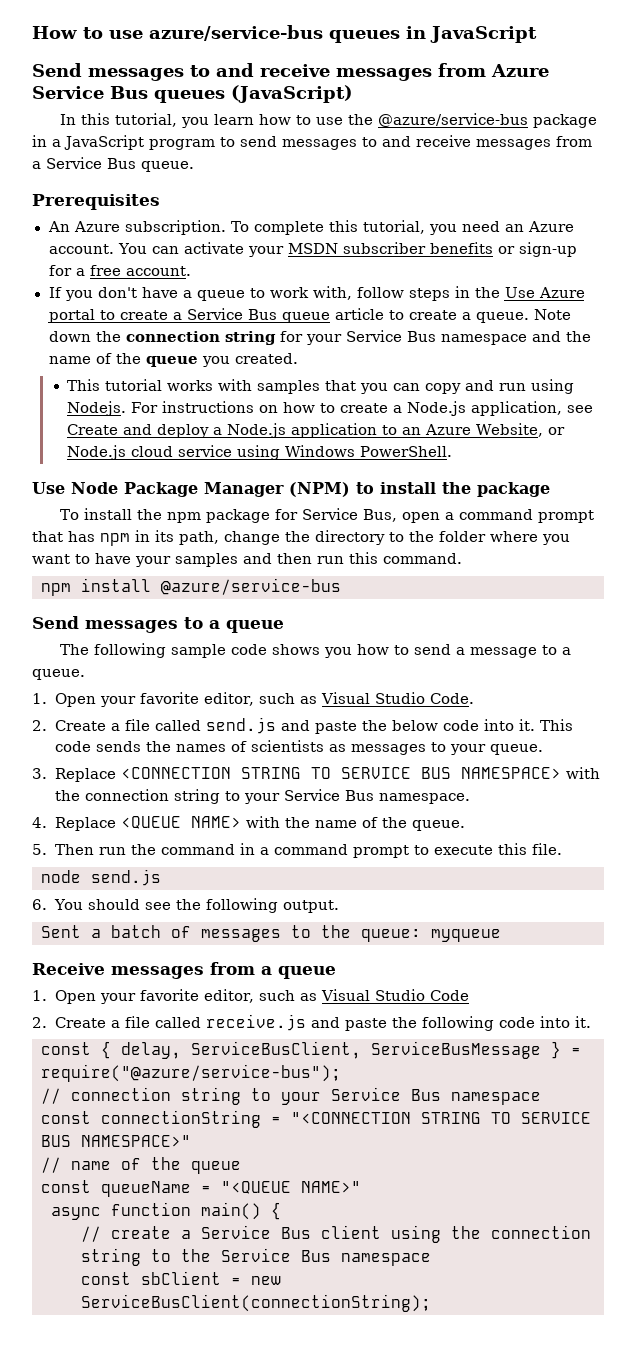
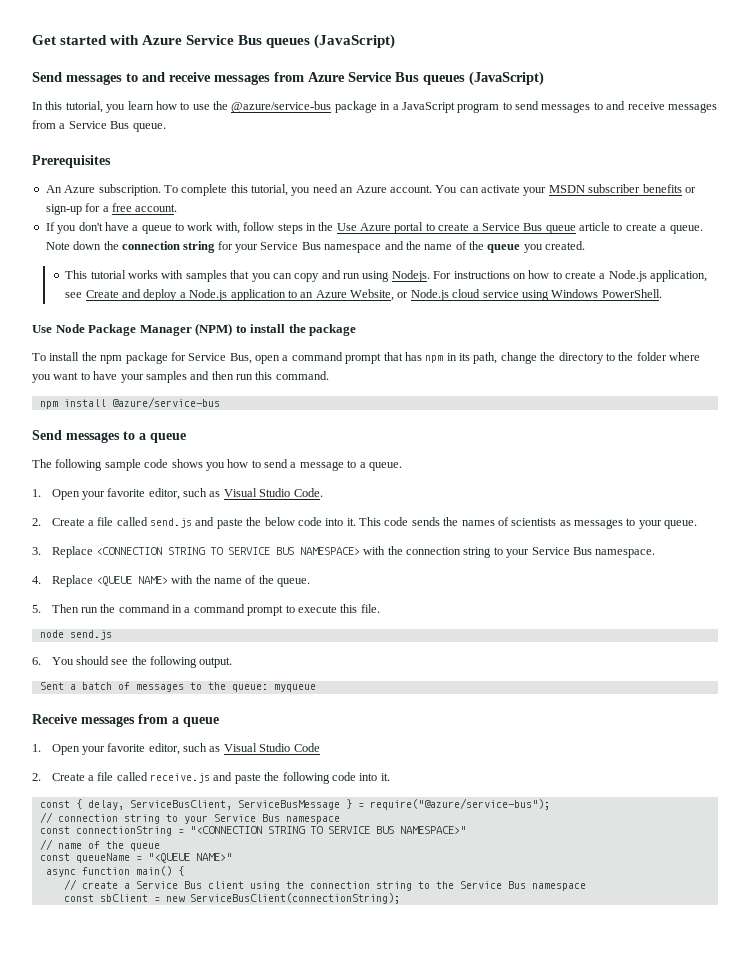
[32,25,537,43] How to use azure/service-bus queues in JavaScript -> [32,34,396,49] Get started with Azure Service Bus queues (JavaScript)

